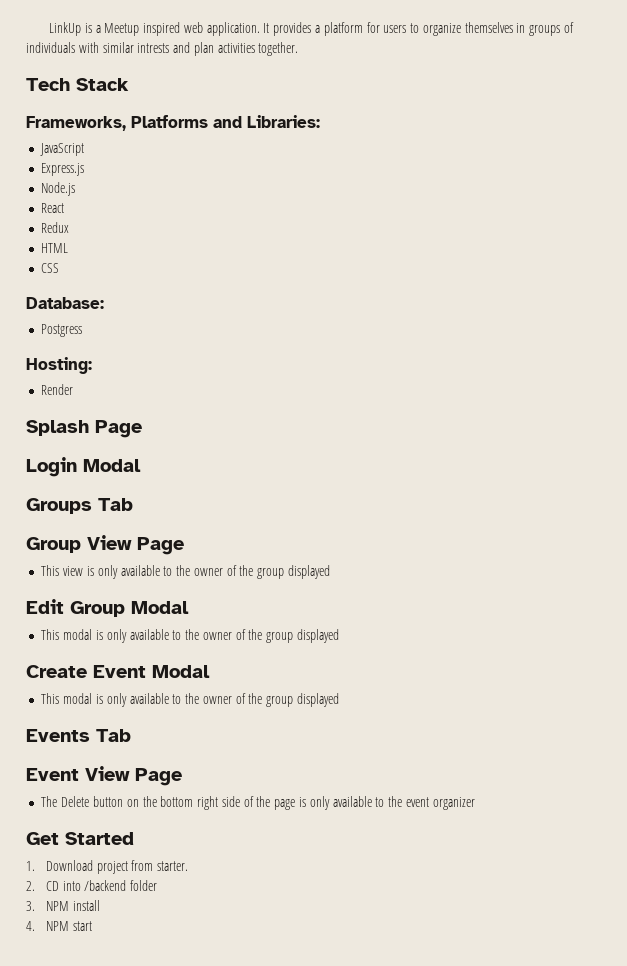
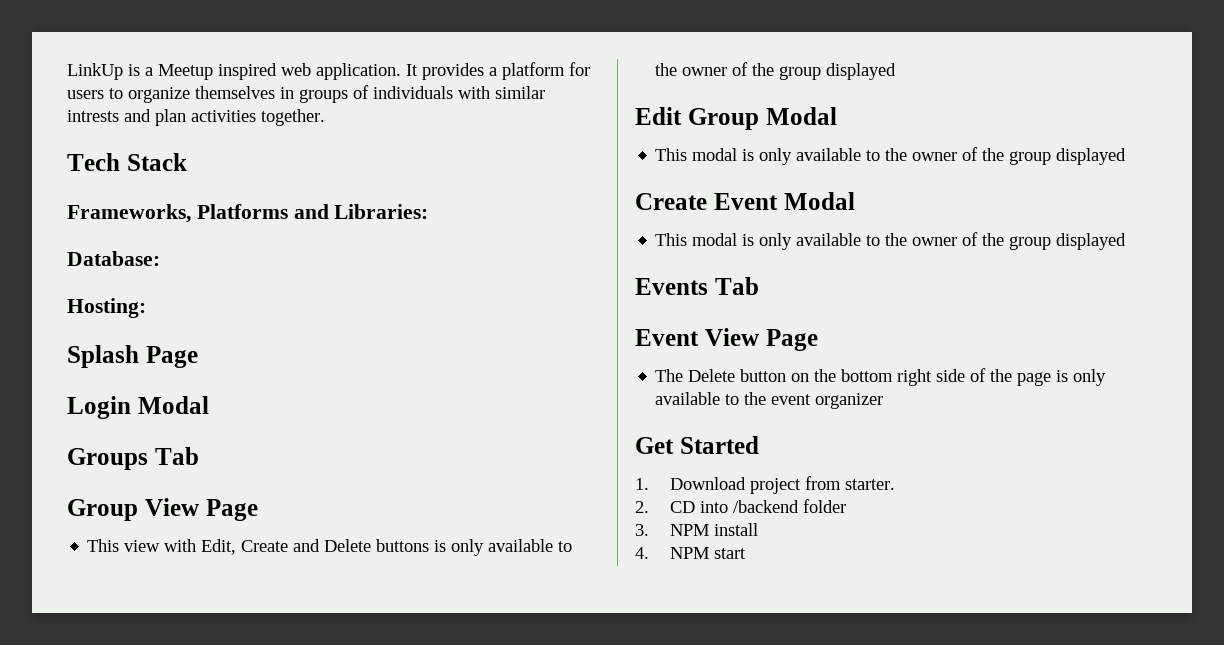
[40,143,85,156] [41,163,85,176] [41,182,76,196] [41,203,65,213] [41,222,70,233] [41,243,69,253] [41,263,60,273] // JavaScript // Express.js // Node.js // React // Redux // HTML // CSS -> (429, 211) none
[41,324,83,337] // Postgress -> (160, 258) none
[41,384,74,395] // Render -> (146, 308) none
(84, 571) none -> [164,539,430,555] with Edit, Create and Delete buttons

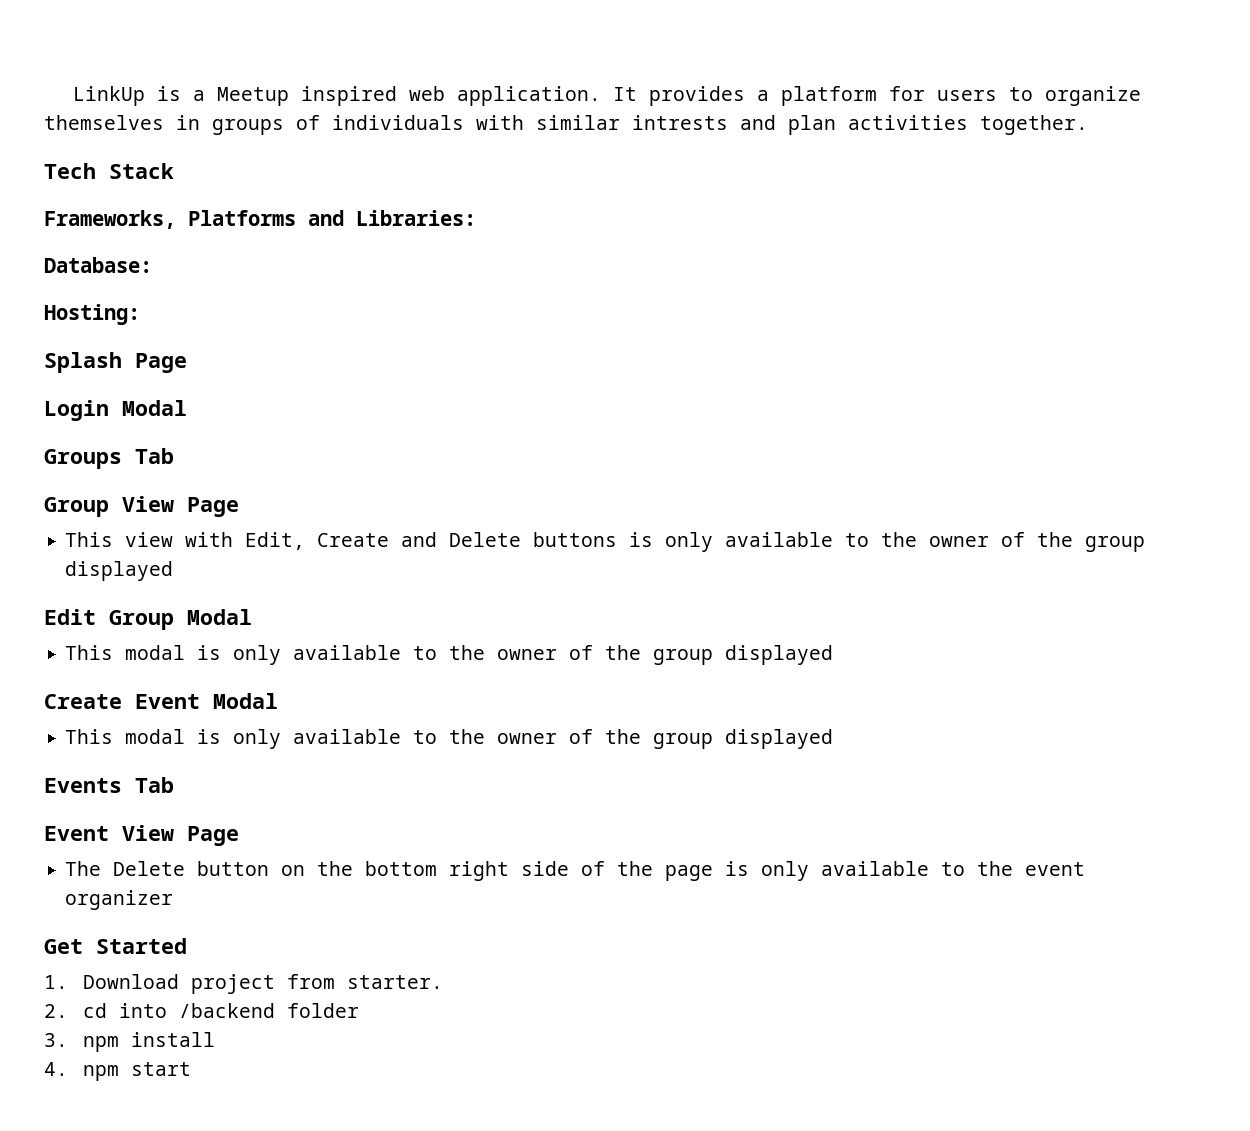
[669,501,695,513] CD -> [82,1003,107,1018] cd
[669,524,709,536] NPM -> [82,1036,119,1052] npm
[669,547,709,559] NPM -> [82,1065,119,1081] npm

